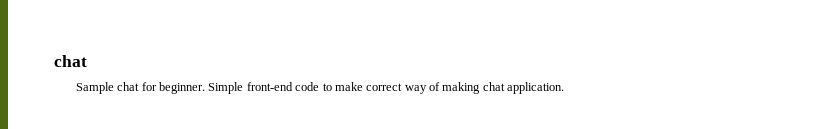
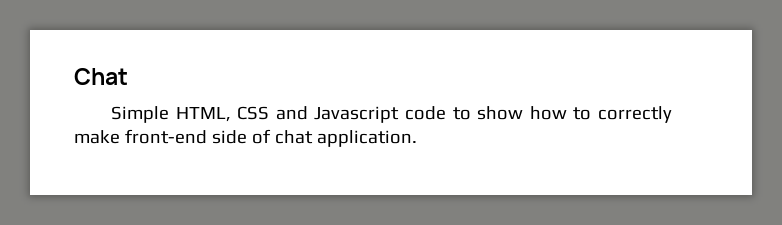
[54,55,87,67] [75,82,481,94] chat // Sample chat for beginner. Simple front-end code to make correct way of making -> [74,68,128,85] [110,106,672,123] [74,129,271,144] Chat // Simple HTML, CSS and Javascript code to show how to correctly make front-end side of

